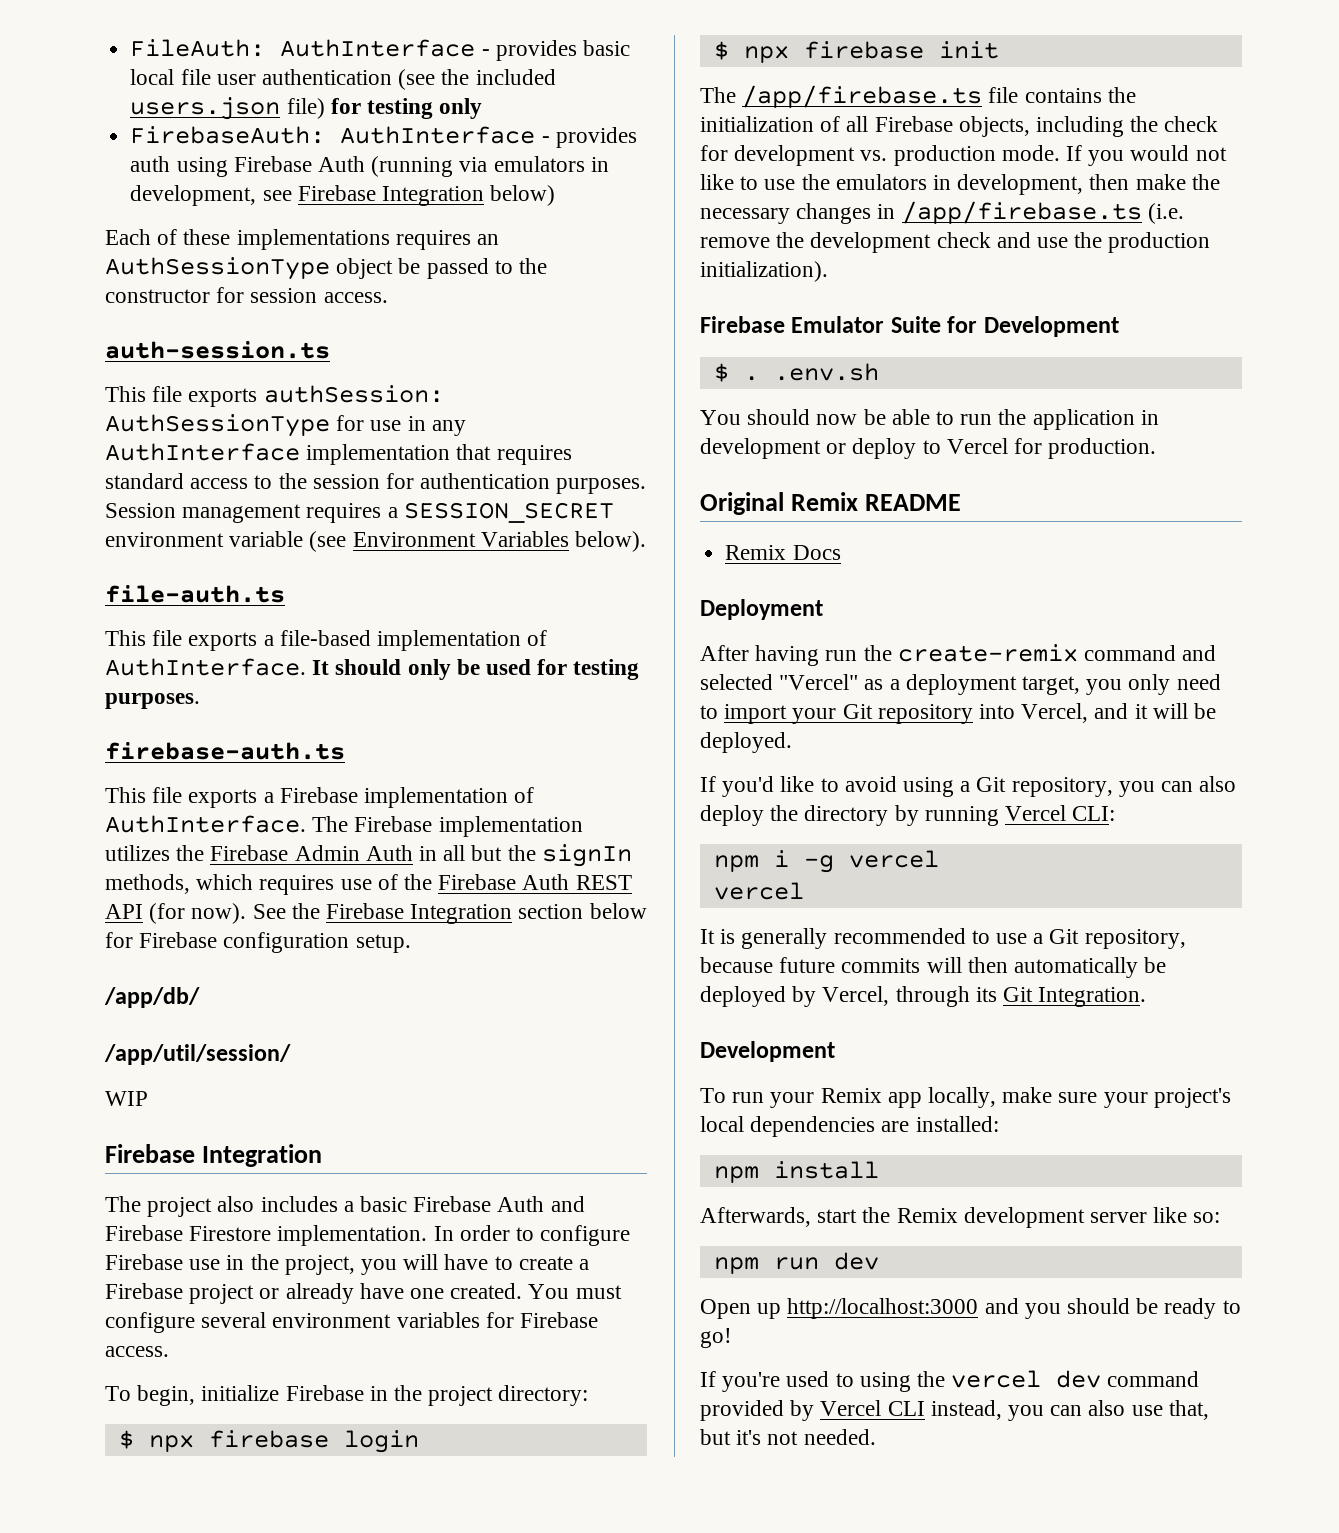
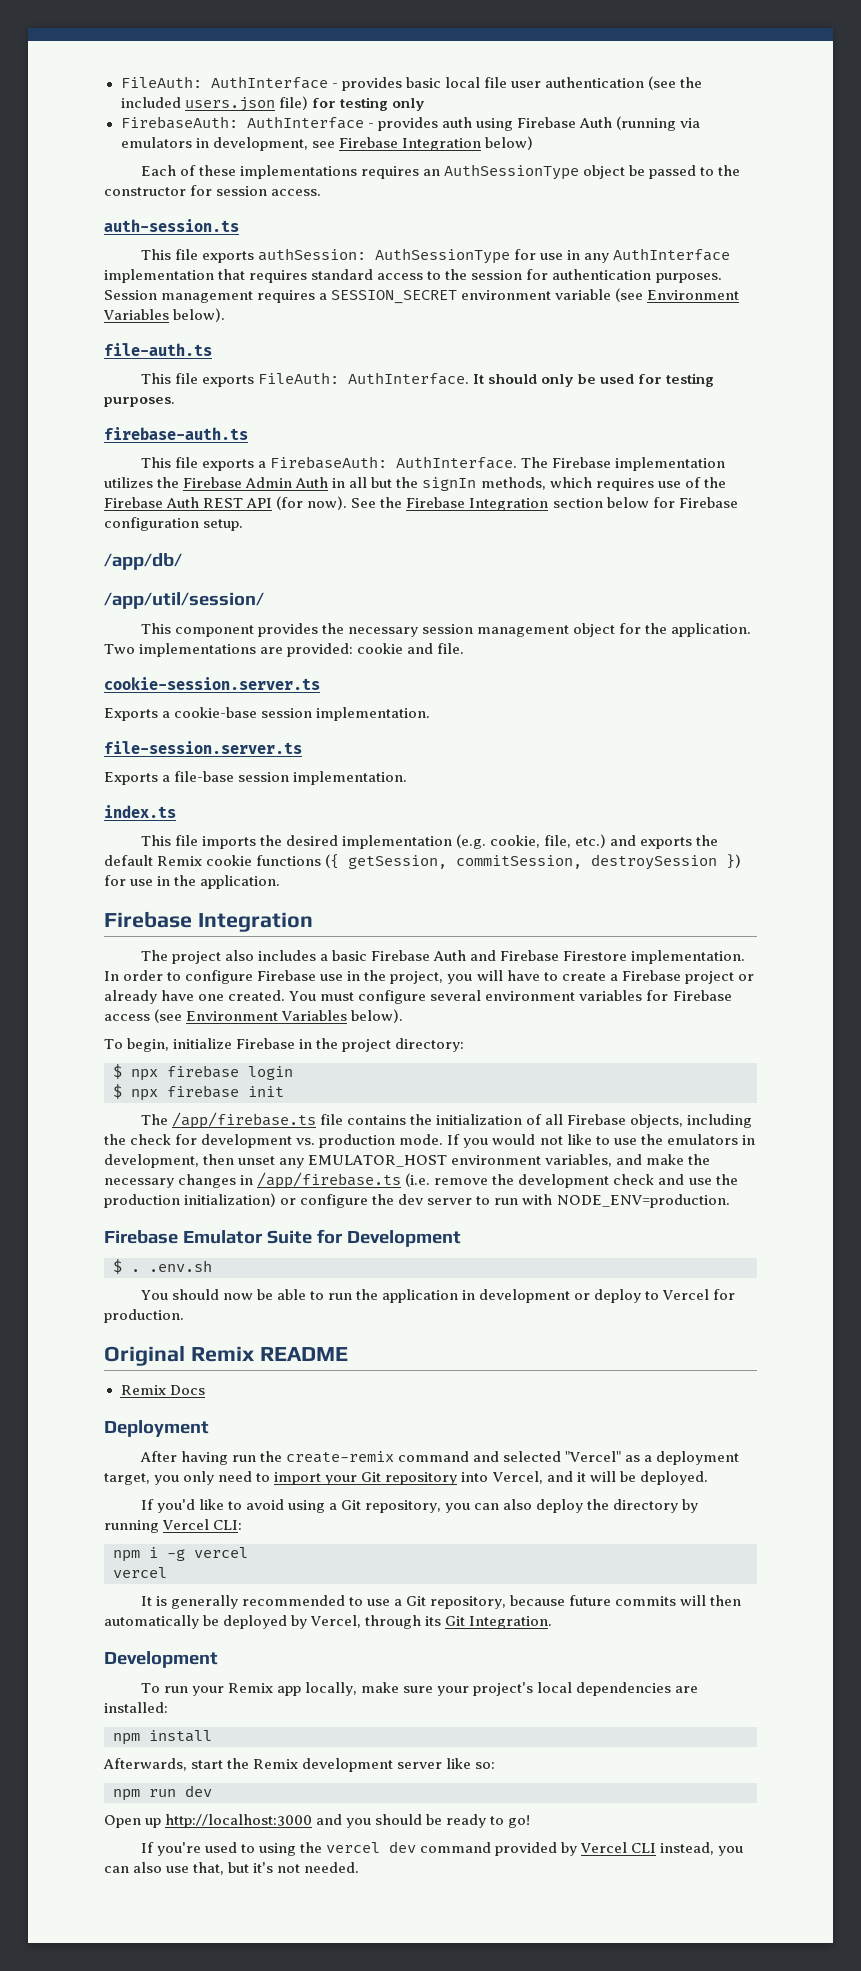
[263,630,548,651] a file-based implementation of -> [257,372,339,384] FileAuth:
[279,787,535,808] Firebase implementation of -> [269,456,387,469] FirebaseAuth:
[105,1091,148,1106] WIP -> [140,623,752,637] [104,643,465,657] [104,677,320,690] [104,707,431,721] [104,741,302,754] [104,771,408,785] [104,805,176,818] [140,834,719,849] [104,854,742,870] [104,875,281,889] This component provides the necessary session management object for the application. Two implementations are provided: cookie and file. // cookie-session.server.ts // Exports a cookie-base session implementation. // file-session.server.ts // Exports a file-base session implementation. // index.ts // This file imports the desired implementation (e.g. cookie, file, etc.) and exports the default Remix cookie functions ({ getSession, commitSession, destroySession }) for use in the application.
[105,1346,169,1357] access. -> [104,1009,404,1023] access (see Environment Variables below).
(1130, 182) none -> [238,1154,643,1168] unset any EMULATOR_HOST environment variables, and
[700,261,828,282] initialization). -> [184,1193,730,1208] initialization) or configure the dev server to run with NODE_ENV=production.

